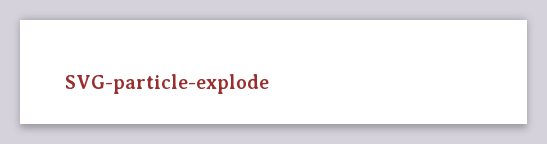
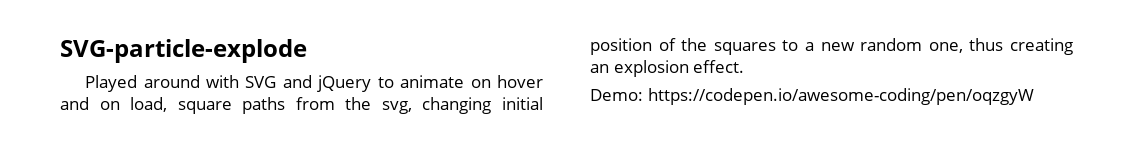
(269, 84) none -> [85,75,543,92] [60,97,543,114] [590,38,1073,55] [590,60,745,77] [590,88,1034,105] // Played around with SVG and jQuery to animate on hover and on load, square paths from the svg, changing initial position of the squares to a new random one, thus creating an explosion effect. // Demo: https://codepen.io/awesome-coding/pen/oqzgyW

